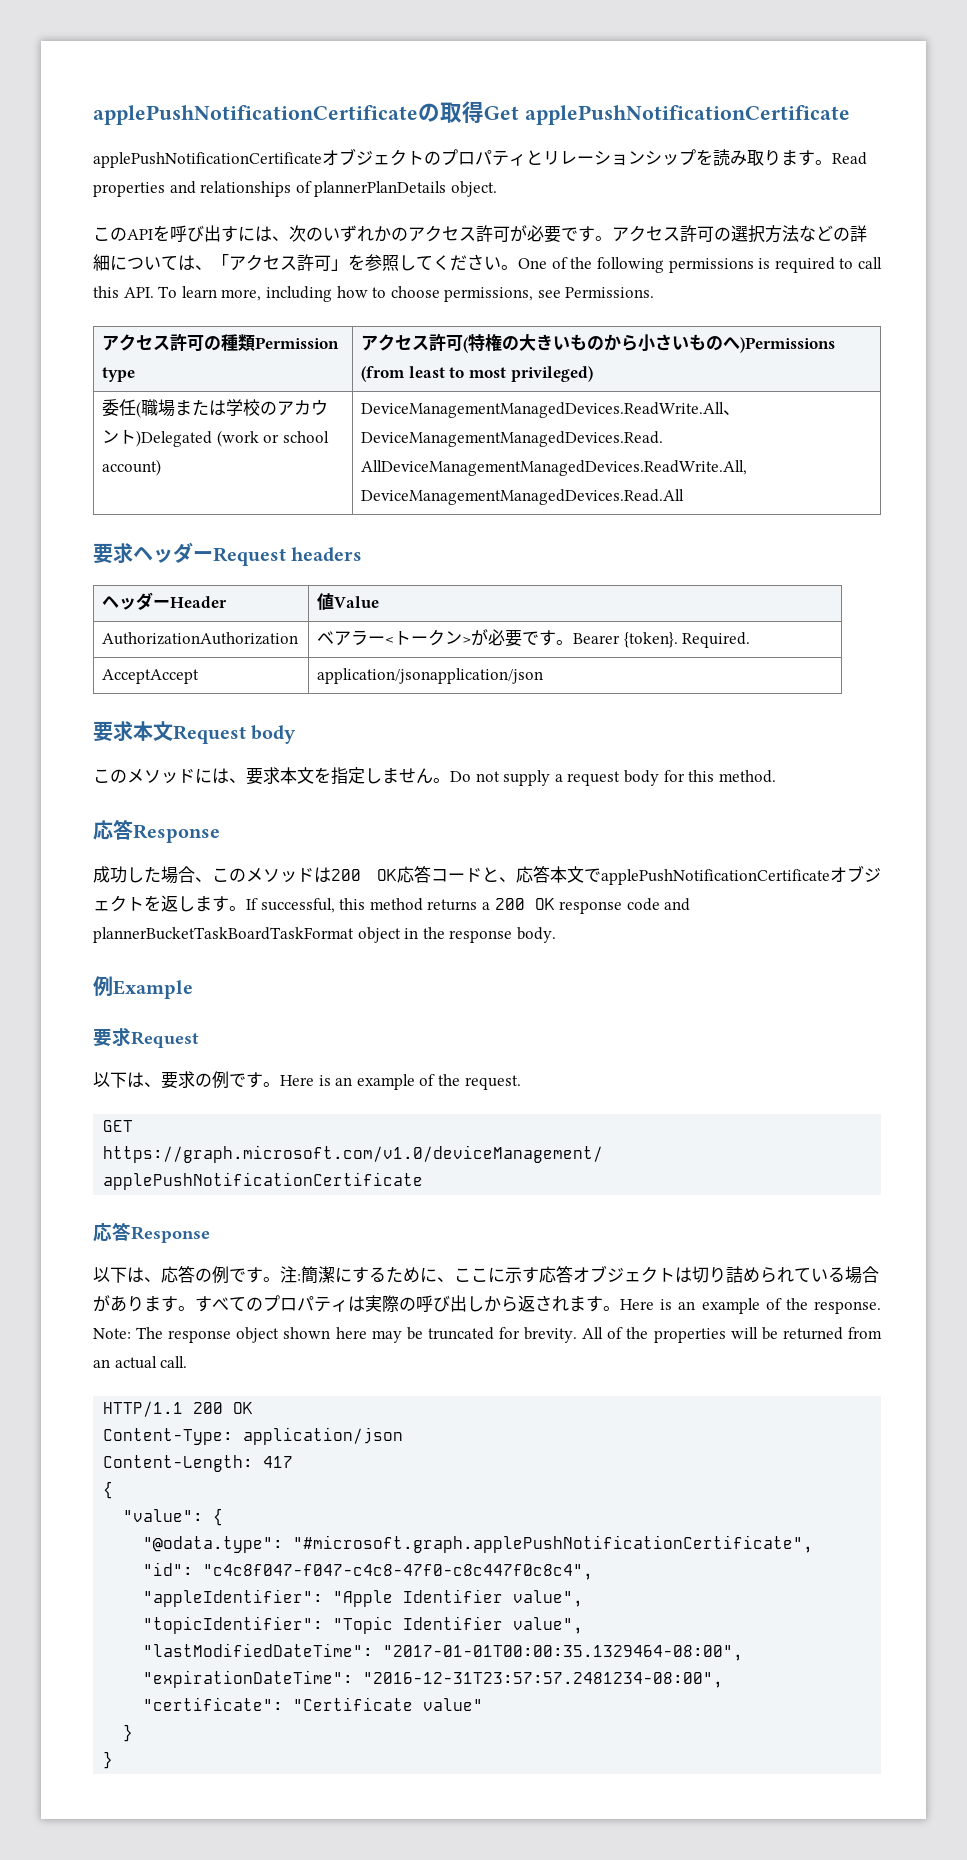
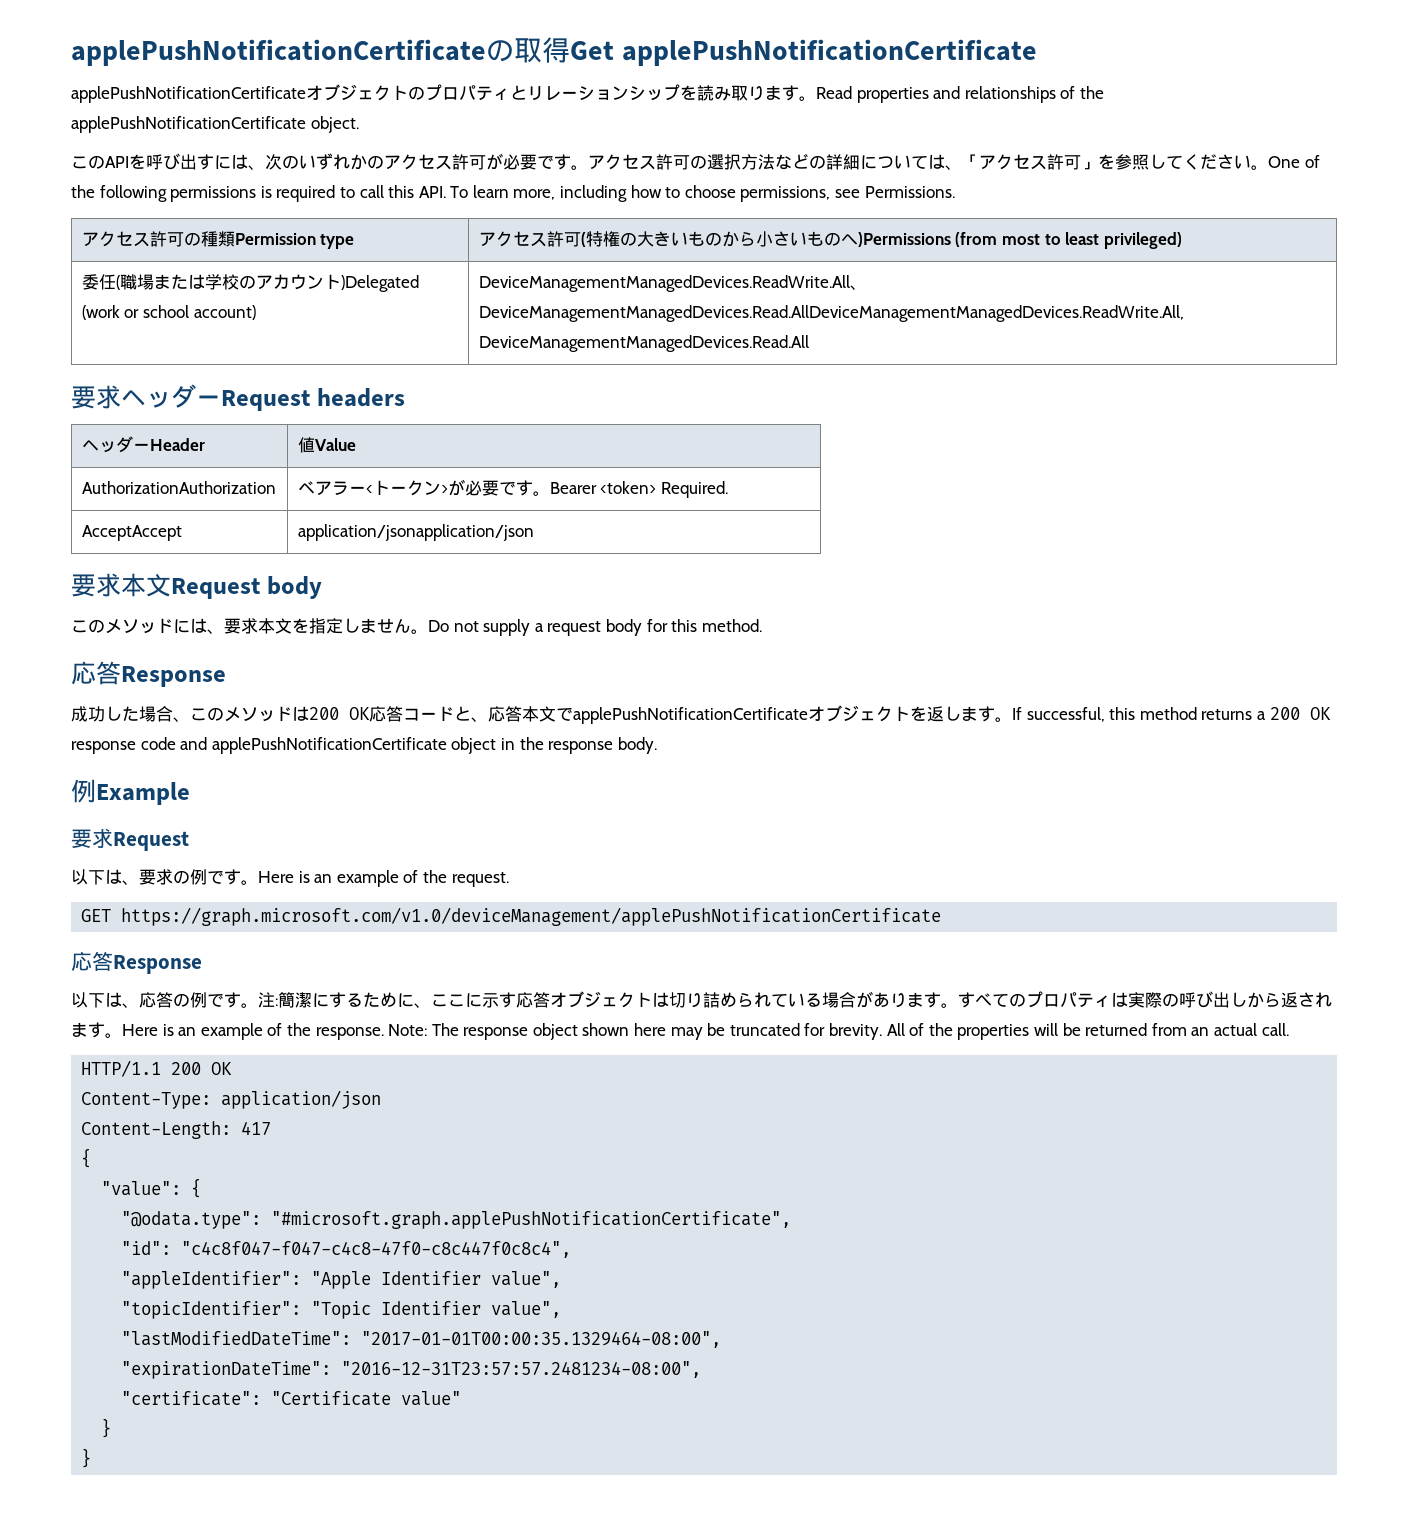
[314,181,447,197] plannerPlanDetails -> [1079,86,1104,99] [71,116,306,133] the applePushNotificationCertificate
[408,366,507,378] least to most -> [1002,232,1100,245] most to least
[623,632,678,648] {token}. -> [600,481,657,494] <token>
[93,927,354,943] plannerBucketTaskBoardTaskFormat -> [211,737,447,754] applePushNotificationCertificate

